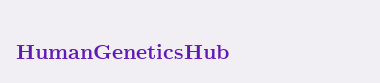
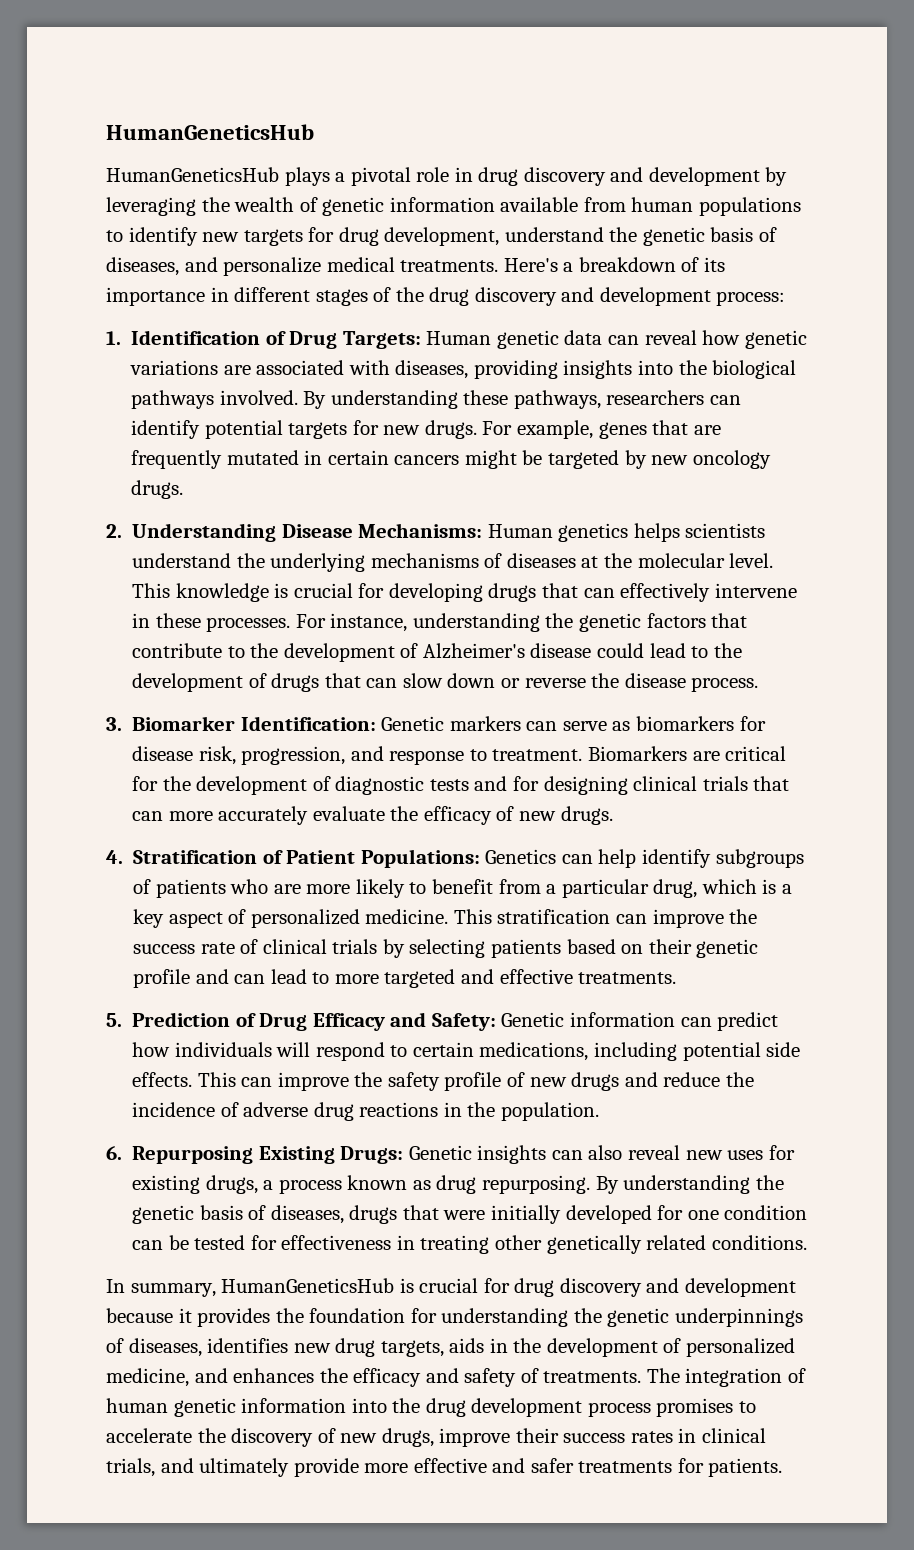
[16,44,229,59] HumanGeneticsHub -> [106,124,314,140] [106,167,788,186] [106,197,801,216] [106,227,777,246] [106,257,725,276] [106,287,786,306] [106,330,807,349] [130,360,797,379] [131,390,741,409] [131,420,721,439] [131,450,771,469] [131,480,184,499] [106,523,766,542] [132,553,774,572] [132,583,797,602] [132,613,748,632] [132,643,742,662] [132,673,759,692] [106,716,766,731] [132,746,787,765] [132,776,790,795] [132,806,613,825] [106,849,804,868] [133,879,792,898] [133,909,758,928] [133,939,759,958] [133,969,677,988] [106,1012,779,1031] [132,1042,801,1061] [132,1072,754,1091] [132,1102,599,1121] [106,1145,795,1164] [132,1175,784,1194] [132,1205,808,1224] [132,1235,807,1254] [106,1278,796,1297] [106,1308,803,1327] [106,1338,795,1357] [106,1368,806,1387] [106,1398,756,1417] [106,1428,766,1447] [106,1458,783,1477] HumanGeneticsHub // HumanGeneticsHub plays a pivotal role in drug discovery and development by leveraging the wealth of genetic information available from human populations to identify new targets for drug development, understand the genetic basis of diseases, and personalize medical treatments. Here's a breakdown of its importance in different stages of the drug discovery and development process: // 1. Identification of Drug Targets: Human genetic data can reveal how genetic variations are associated with diseases, providing insights into the biological pathways involved. By understanding these pathways, researchers can identify potential targets for new drugs. For example, genes that are frequently mutated in certain cancers might be targeted by new oncology drugs. // 2. Understanding Disease Mechanisms: Human genetics helps scientists understand the underlying mechanisms of diseases at the molecular level. This knowledge is crucial for developing drugs that can effectively intervene in these processes. For instance, understanding the genetic factors that contribute to the development of Alzheimer's disease could lead to the development of drugs that can slow down or reverse the disease process. // 3. Biomarker Identification: Genetic markers can serve as biomarkers for disease risk, progression, and response to treatment. Biomarkers are critical for the development of diagnostic tests and for designing clinical trials that can more accurately evaluate the efficacy of new drugs. // 4. Stratification of Patient Populations: Genetics can help identify subgroups of patients who are more likely to benefit from a particular drug, which is a key aspect of personalized medicine. This stratification can improve the success rate of clinical trials by selecting patients based on their genetic profile and can lead to more targeted and effective treatments. // 5. Prediction of Drug Efficacy and Safety: Genetic information can predict how individuals will respond to certain medications, including potential side effects. This can improve the safety profile of new drugs and reduce the incidence of adverse drug reactions in the population. // 6. Repurposing Existing Drugs: Genetic insights can also reveal new uses for existing drugs, a process known as drug repurposing. By understanding the genetic basis of diseases, drugs that were initially developed for one condition can be tested for effectiveness in treating other genetically related conditions. // In summary, HumanGeneticsHub is crucial for drug discovery and development because it provides the foundation for understanding the genetic underpinnings of diseases, identifies new drug targets, aids in the development of personalized medicine, and enhances the efficacy and safety of treatments. The integration of human genetic information into the drug development process promises to accelerate the discovery of new drugs, improve their success rates in clinical trials, and ultimately provide more effective and safer treatments for patients.

